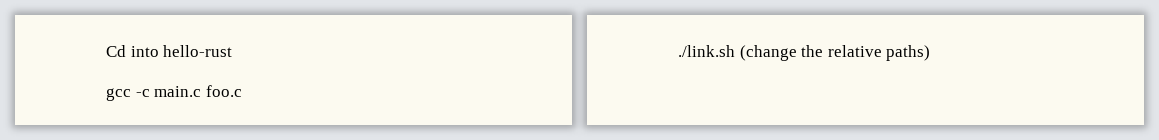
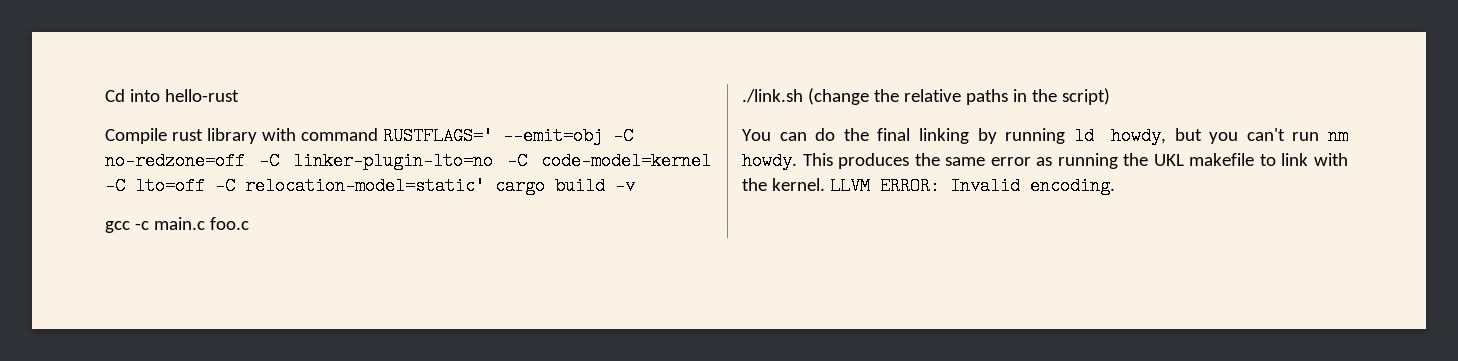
(233, 51) none -> [105,127,633,145] [105,152,711,170] [105,177,635,195] // Compile rust library with command RUSTFLAGS=' --emit=obj -C no-redzone=off -C linker-plugin-lto=no -C code-model=kernel -C lto=off -C relocation-model=static' cargo build -v
[886,45,931,61] paths) -> [965,88,1110,105] [742,127,1348,145] [742,152,1348,170] [742,177,1115,195] paths in the script) // You can do the final linking by running ld howdy, but you can't run nm howdy. This produces the same error as running the UKL makefile to link with the kernel. LLVM ERROR: Invalid encoding.

